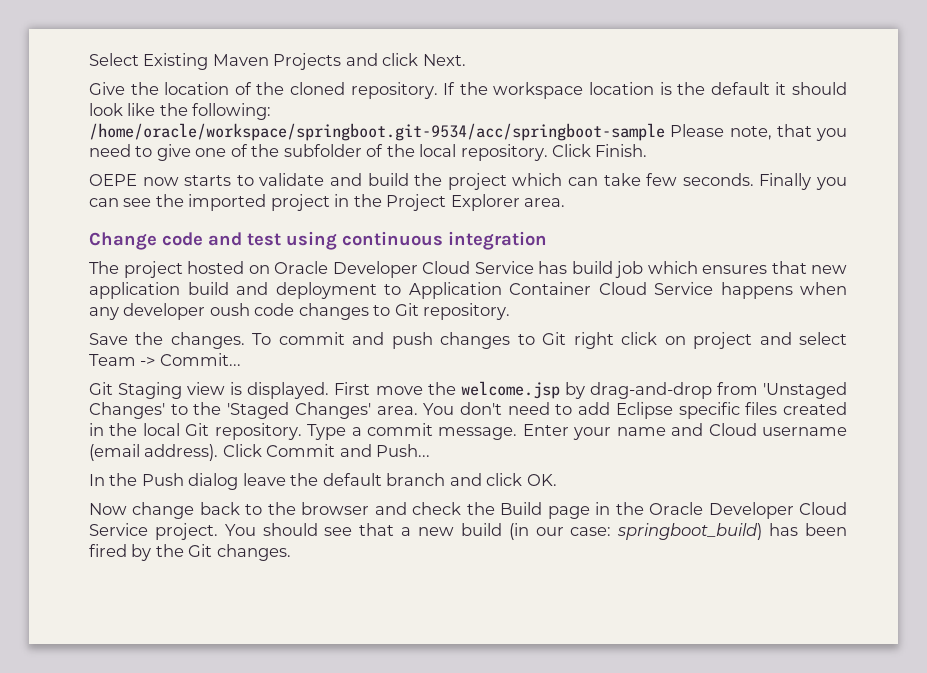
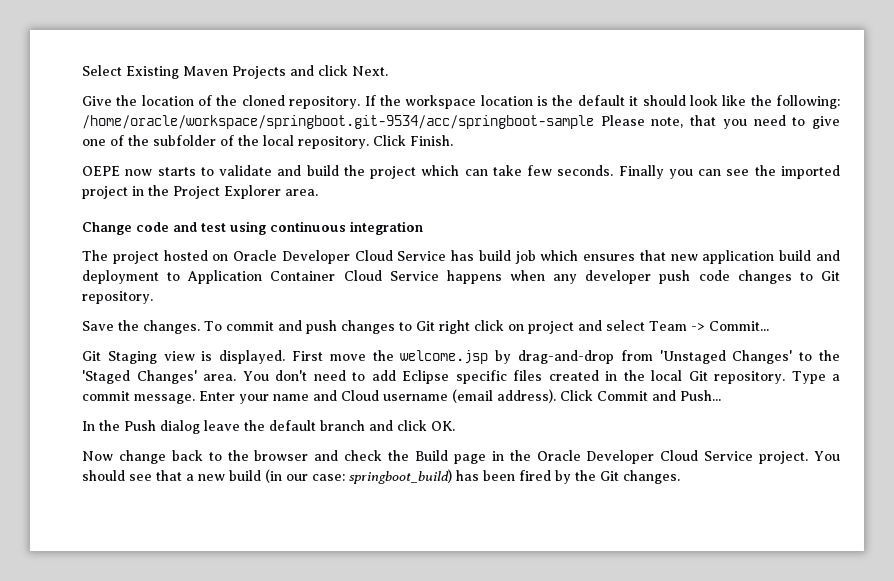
[209,303,250,316] oush -> [659,270,691,284] push

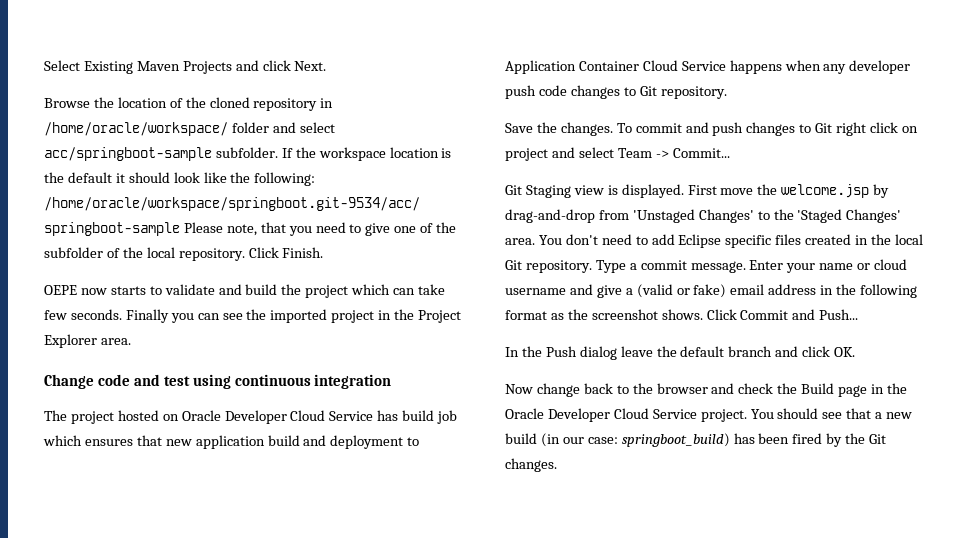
[82,96,112,106] Give -> [44,98,90,108] Browse
[289,96,361,109] repository. -> [253,98,334,111] [44,122,335,136] [44,147,278,161] repository in /home/oracle/workspace/ folder and select acc/springboot-sample subfolder.
[313,389,556,403] and Cloud username (email address). -> [857,259,908,270] [505,284,918,298] [505,309,703,320] or cloud username and give a (valid or fake) email address in the following format as the screenshot shows.

